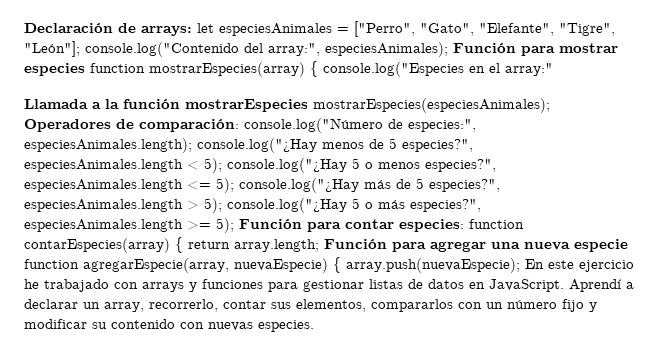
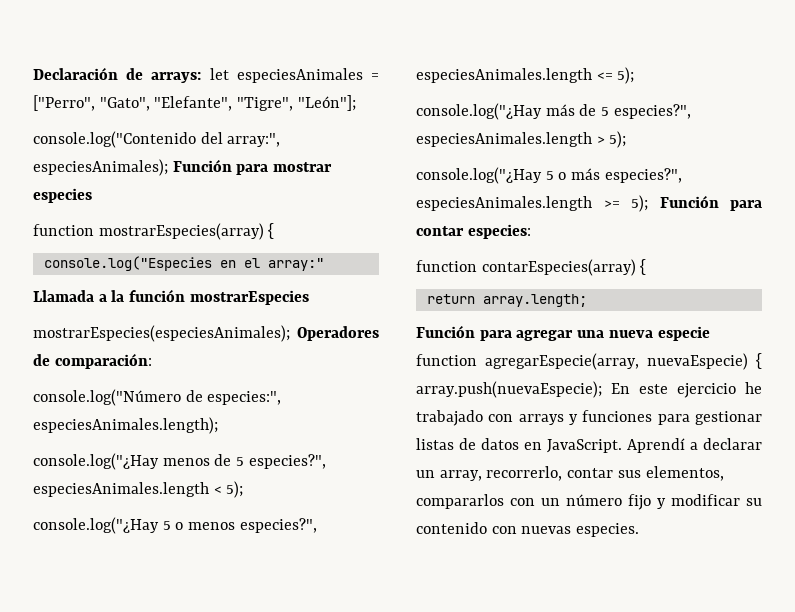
(80, 49) none -> (356, 103) //
(85, 69) none -> (92, 195) //
(318, 69) none -> (275, 231) //
(308, 105) none -> (309, 297) //
(239, 125) none -> (152, 361) //
(192, 145) none -> (218, 425) //
(222, 165) none -> (244, 489) //
(234, 185) none -> (635, 75) //
(222, 205) none -> (627, 139) //
(464, 225) none -> (531, 231) //
(183, 245) none -> (647, 267) //
(319, 245) none -> (587, 300) //

